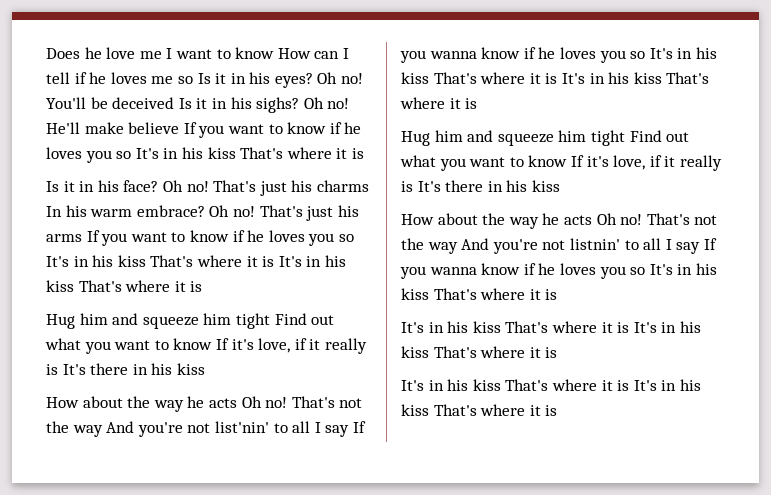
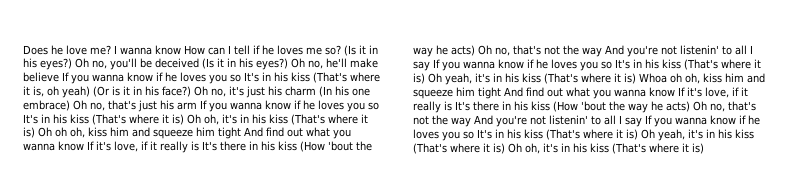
[139,48,231,59] me I want to -> [90,45,152,55] me? I wanna
[177,72,364,88] [46,97,86,109] so Is it in his eyes? Oh no! You'll -> [325,45,378,56] [23,58,137,70] so? (Is it in his eyes?) Oh no, you'll
[178,97,350,113] [46,122,80,134] Is it in his sighs? Oh no! He'll -> [202,58,347,70] (Is it in his eyes?) Oh no, he'll
[227,124,283,134] want to -> [92,74,124,82] wanna
[240,147,364,159] [46,180,369,196] [46,205,359,221] [46,230,186,246] That's where it is // Is it in his face? Oh no! That's just his charms In his warm embrace? Oh no! That's just his arms If you want to -> [313,72,380,83] [23,86,370,98] [23,100,262,112] (That's where it is, oh yeah) (Or is it in his face?) Oh no, it's just his charm (In his one embrace) Oh no, that's just his arm If you wanna
[150,255,346,267] [46,280,203,292] [46,313,335,329] [45,338,169,354] That's where it is It's in his kiss That's where it is // Hug him and squeeze him tight Find out what you want to -> [92,114,368,125] [23,127,351,139] [23,143,55,151] (That's where it is) Oh oh, it's in his kiss (That's where it is) Oh oh oh, kiss him and squeeze him tight And find out what you wanna
[46,396,363,412] [46,421,269,437] // How about the way he acts Oh no! That's not the way And you're not list'nin' -> [300,141,372,152] [413,45,719,57] (How 'bout the way he acts) Oh no, that's not the way And you're not listenin'
[433,72,710,84] [400,97,478,109] [401,130,690,146] [400,155,524,171] That's where it is It's in his kiss That's where it is // Hug him and squeeze him tight Find out what you want to -> [684,59,761,70] [413,73,765,85] [413,87,646,99] (That's where it is) Oh yeah, it's in his kiss (That's where it is) Whoa oh oh, kiss him and squeeze him tight And find out what you wanna
[401,213,718,229] [401,238,620,254] // How about the way he acts Oh no! That's not the way And you're not listnin' -> [553,101,756,113] [413,115,588,127] (How 'bout the way he acts) Oh no, that's not the way And you're not listenin'
[433,288,558,300] [401,321,701,333] [401,346,558,358] [401,379,701,391] [401,404,558,416] That's where it is // It's in his kiss That's where it is It's in his kiss That's where it is // It's in his kiss That's where it is It's in his kiss That's where it is -> [546,129,754,141] [413,143,704,154] (That's where it is) Oh yeah, it's in his kiss (That's where it is) Oh oh, it's in his kiss (That's where it is)

